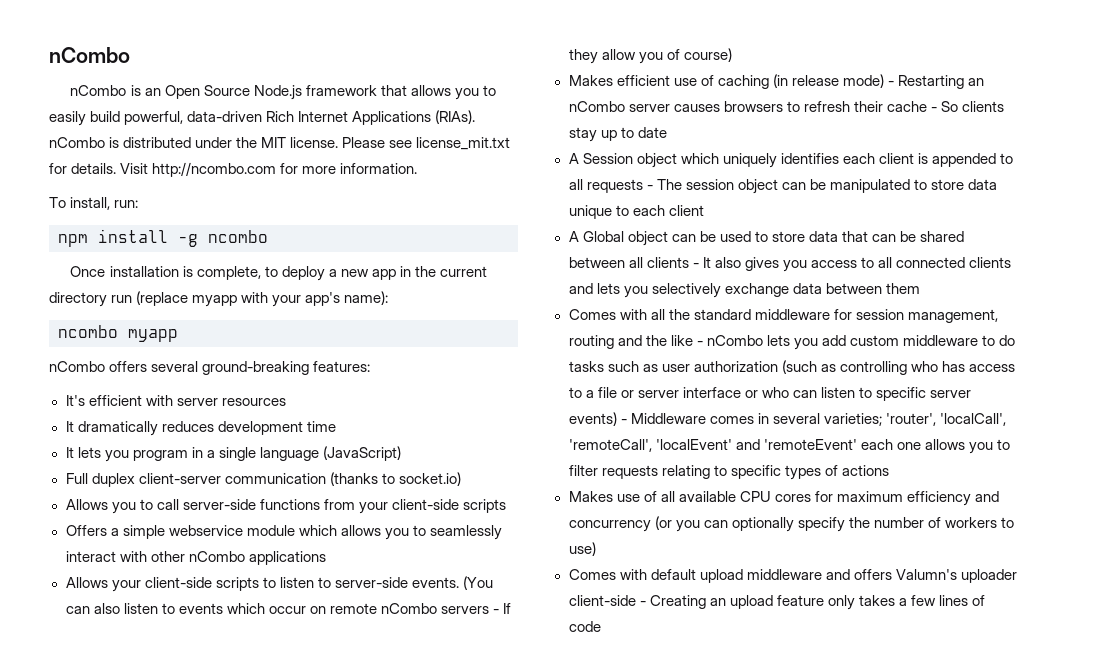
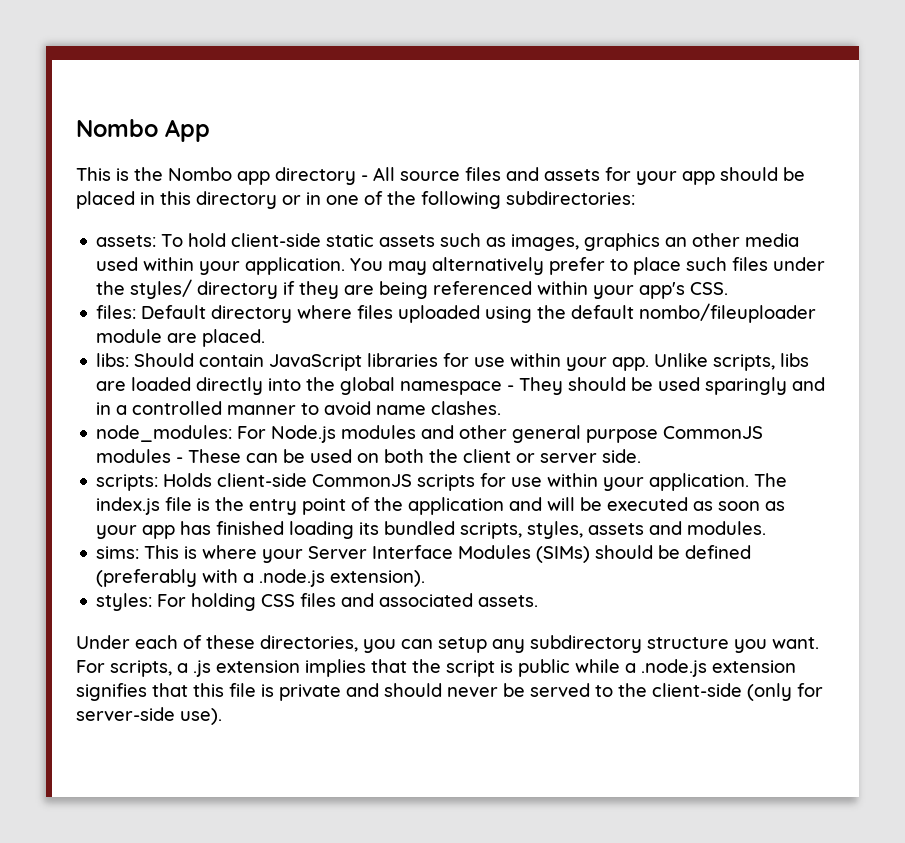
[49,47,130,63] [70,85,496,100] [49,110,476,126] [49,137,511,150] [49,162,418,177] [49,197,139,210] [58,229,268,247] [70,266,488,281] [49,291,389,307] [58,325,178,342] [49,361,371,375] [65,395,286,406] [65,421,336,436] [65,446,401,462] [65,472,461,487] [65,499,506,514] [65,525,502,540] [65,551,326,565] [65,576,493,592] [65,603,512,614] [568,48,732,64] [568,74,985,89] [568,101,1004,112] [568,127,667,142] [568,153,1013,168] [568,179,998,194] [568,205,704,219] [568,231,965,246] [568,257,1012,272] [568,283,920,298] [568,309,998,323] [568,335,1016,350] [568,360,1015,375] [568,387,972,401] [568,412,1006,426] [568,439,1010,454] [568,465,889,480] [568,491,999,506] [568,516,1014,532] [568,542,596,556] [568,569,1017,583] [568,595,986,610] [568,621,601,632] nCombo // nCombo is an Open Source Node.js framework that allows you to easily build powerful, data-driven Rich Internet Applications (RIAs). nCombo is distributed under the MIT license. Please see license_mit.txt for details. Visit http://ncombo.com for more information. // To install, run: // npm install -g ncombo // Once installation is complete, to deploy a new app in the current directory run (replace myapp with your app's name): // ncombo myapp // nCombo offers several ground-breaking features: // It's efficient with server resources // It dramatically reduces development time // It lets you program in a single language (JavaScript) // Full duplex client-server communication (thanks to socket.io) // Allows you to call server-side functions from your client-side scripts // Offers a simple webservice module which allows you to seamlessly interact with other nCombo applications // Allows your client-side scripts to listen to server-side events. (You can also listen to events which occur on remote nCombo servers - If they allow you of course) // Makes efficient use of caching (in release mode) - Restarting an nCombo server causes browsers to refresh their cache - So clients stay up to date // A Session object which uniquely identifies each client is appended to all requests - The session object can be manipulated to store data unique to each client // A Global object can be used to store data that can be shared between all clients - It also gives you access to all connected clients and lets you selectively exchange data between them // Comes with all the standard middleware for session management, routing and the like - nCombo lets you add custom middleware to do tasks such as user authorization (such as controlling who has access to a file or server interface or who can listen to specific server events) - Middleware comes in several varieties; 'router', 'localCall', 'remoteCall', 'localEvent' and 'remoteEvent' each one allows you to filter requests relating to specific types of actions // Makes use of all available CPU cores for maximum efficiency and concurrency (or you can optionally specify the number of workers to use) // Comes with default upload middleware and offers Valumn's uploader client-side - Creating an upload feature only takes a few lines of code -> [76,119,210,142] [76,167,805,185] [76,191,635,209] [96,233,800,251] [96,257,826,275] [96,279,729,299] [96,303,817,323] [96,329,266,347] [96,353,810,371] [96,377,826,395] [96,401,502,415] [96,425,764,443] [96,449,642,463] [96,473,788,491] [96,497,786,515] [96,521,767,539] [96,545,752,563] [96,569,426,587] [96,593,539,611] [76,635,819,653] [76,659,796,677] [76,683,823,701] [76,707,222,725] Nombo App // This is the Nombo app directory - All source files and assets for your app should be placed in this directory or in one of the following subdirectories: // assets: To hold client-side static assets such as images, graphics an other media used within your application. You may alternatively prefer to place such files under the styles/ directory if they are being referenced within your app's CSS. // files: Default directory where files uploaded using the default nombo/fileuploader module are placed. // libs: Should contain JavaScript libraries for use within your app. Unlike scripts, libs are loaded directly into the global namespace - They should be used sparingly and in a controlled manner to avoid name clashes. // node_modules: For Node.js modules and other general purpose CommonJS modules - These can be used on both the client or server side. // scripts: Holds client-side CommonJS scripts for use within your application. The index.js file is the entry point of the application and will be executed as soon as your app has finished loading its bundled scripts, styles, assets and modules. // sims: This is where your Server Interface Modules (SIMs) should be defined (preferably with a .node.js extension). // styles: For holding CSS files and associated assets. // Under each of these directories, you can setup any subdirectory structure you want. For scripts, a .js extension implies that the script is public while a .node.js extension signifies that this file is private and should never be served to the client-side (only for server-side use).

